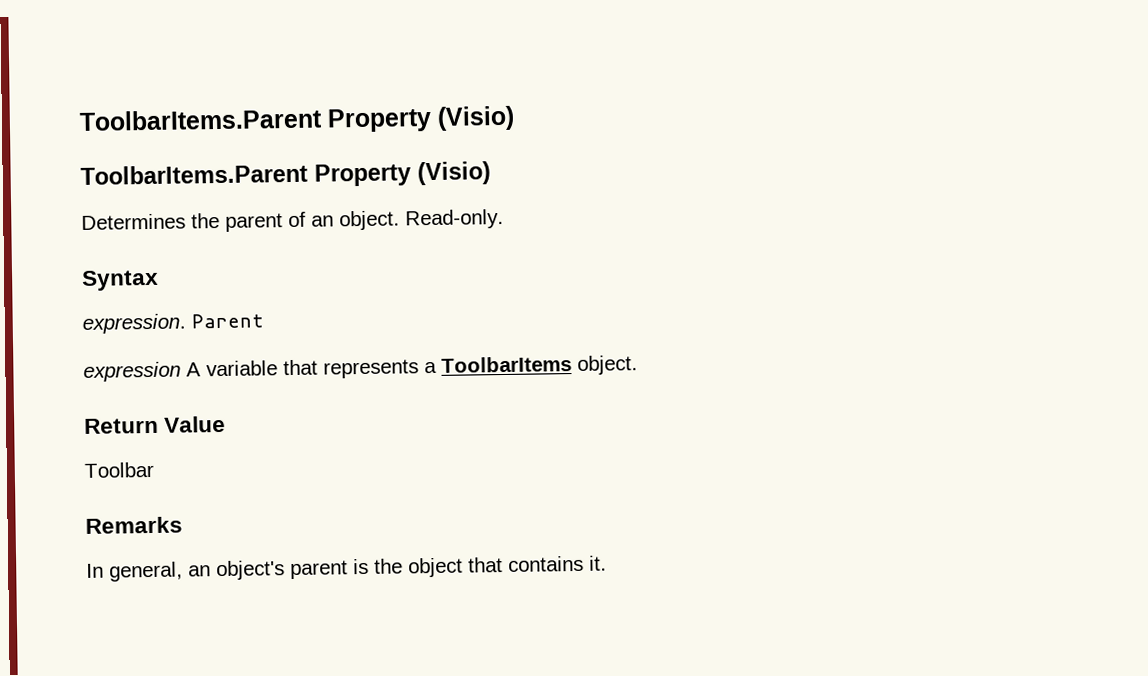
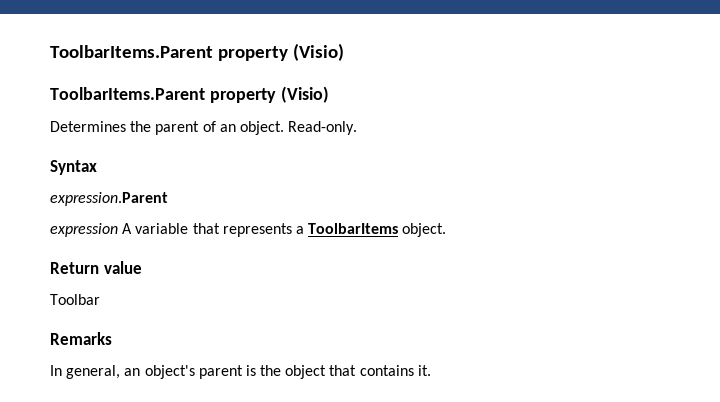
[79,108,432,133] ToolbarItems.Parent Property -> [50,45,289,61] ToolbarItems.Parent property
[314,163,411,187] Property -> [209,88,276,103] property
[82,313,264,334] expression. Parent -> [50,192,168,206] expression.Parent
[164,415,227,433] Value -> [103,261,142,274] value

